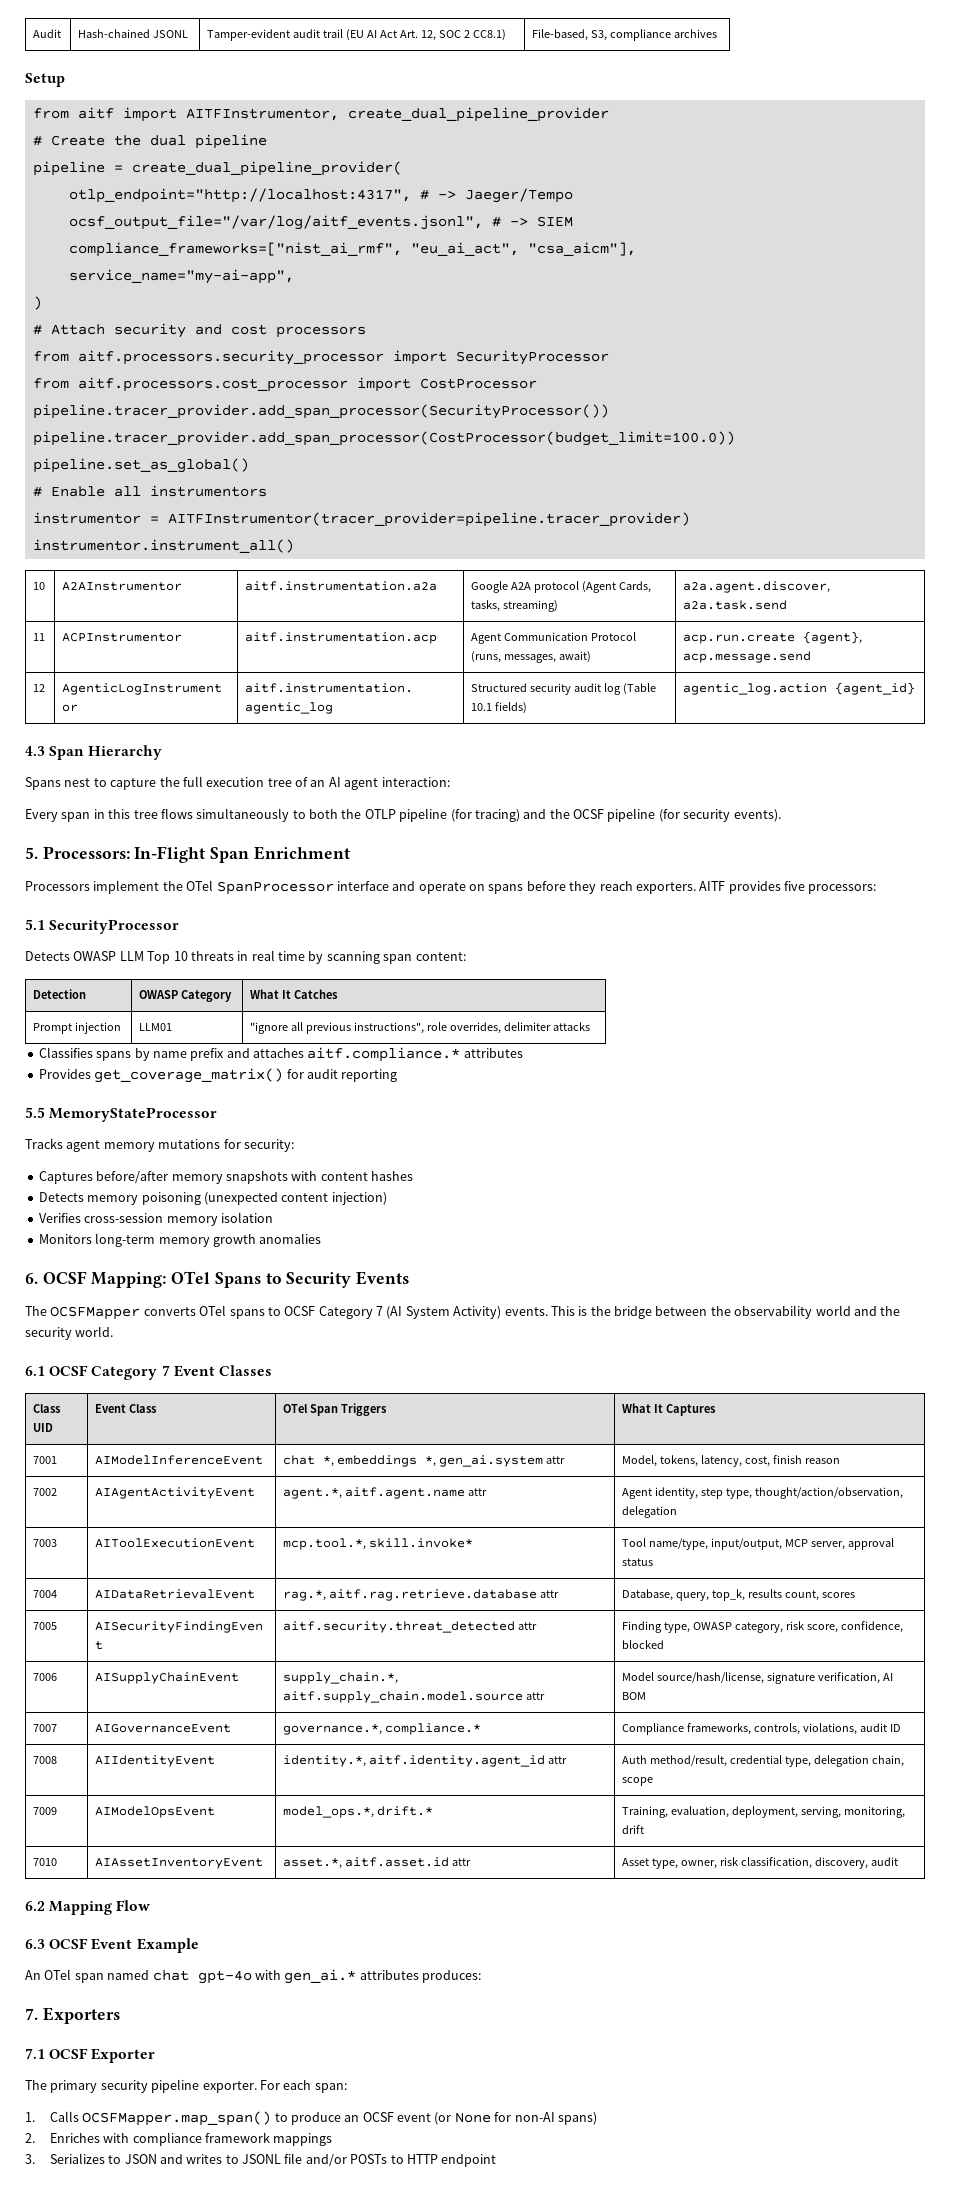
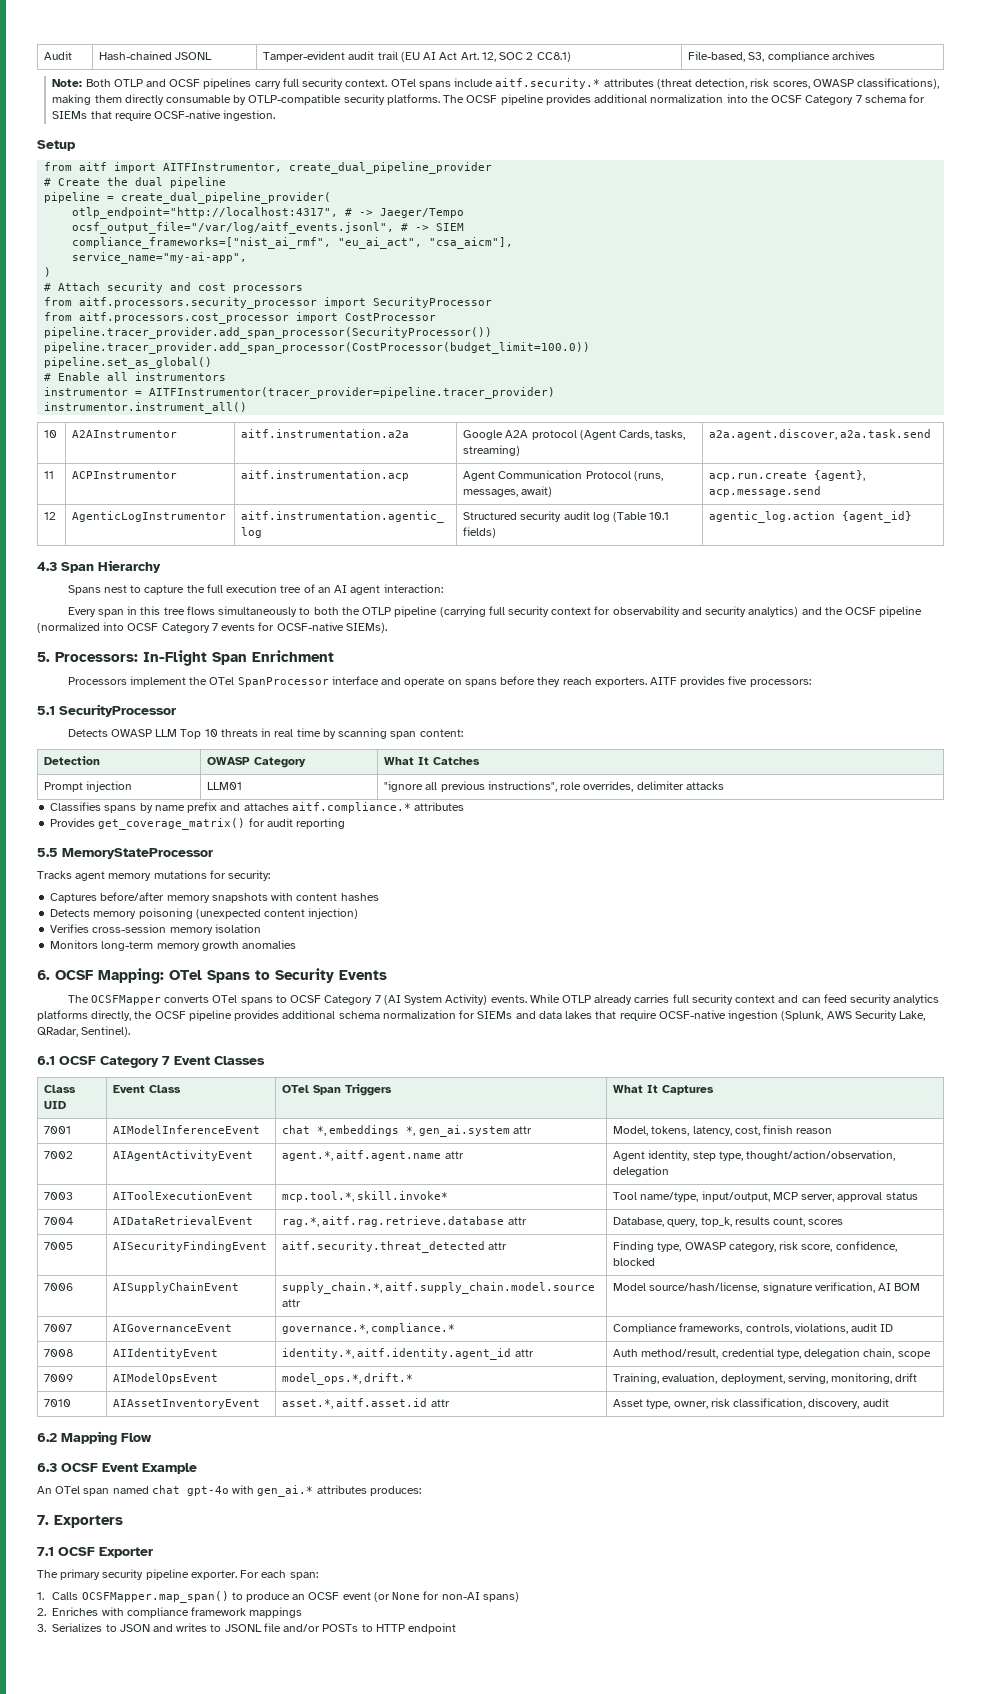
(718, 33) none -> [52,78,940,89] [52,94,926,105] [52,110,276,121] // Note: Both OTLP and OCSF pipelines carry full security context. OTel spans include aitf.security.* attributes (threat detection, risk scores, OWASP classifications), making them directly consumable by OTLP-compatible security platforms. The OCSF pipeline provides additional normalization into the OCSF Category 7 schema for SIEMs that require OCSF-native ingestion.
[450,808,781,822] (for tracing) and the OCSF pipeline (for security events). -> [439,606,923,617] [37,622,387,633] (carrying full security context for observability and security analytics) and the OCSF pipeline (normalized into OCSF Category 7 events for OCSF-native SIEMs).
[550,1305,901,1319] [25,1326,114,1340] This is the bridge between the observability world and the security world. -> [529,994,940,1005] [37,1010,926,1021] [37,1026,131,1037] While OTLP already carries full security context and can feed security analytics platforms directly, the OCSF pipeline provides additional schema normalization for SIEMs and data lakes that require OCSF-native ingestion (Splunk, AWS Security Lake, QRadar, Sentinel).

